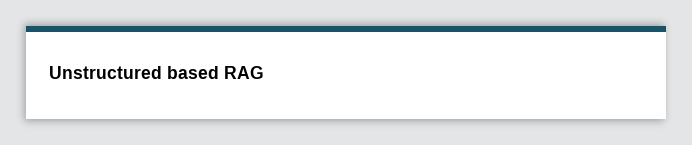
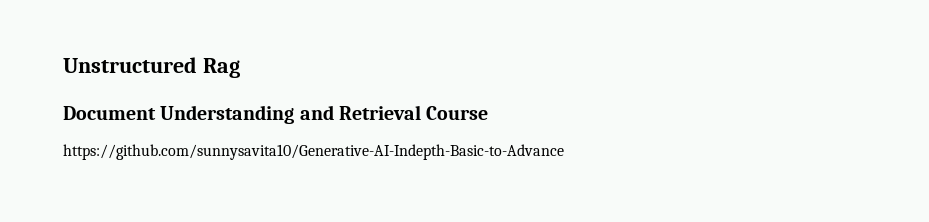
[167,66,264,79] based RAG -> [202,58,240,78] [63,105,489,124] [63,144,564,160] Rag // Document Understanding and Retrieval Course // https://github.com/sunnysavita10/Generative-AI-Indepth-Basic-to-Advance

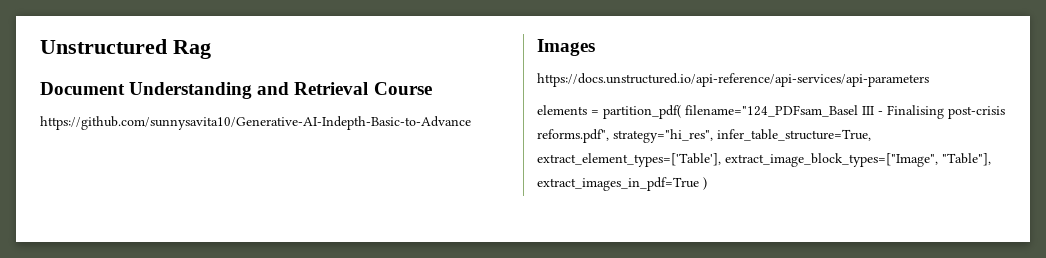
(564, 152) none -> [537,39,595,56] [537,73,929,87] [537,105,1005,119] [537,129,871,143] [537,153,991,167] [537,177,707,191] // Images // https://docs.unstructured.io/api-reference/api-services/api-parameters // elements = partition_pdf( filename="124_PDFsam_Basel III - Finalising post-crisis reforms.pdf", strategy="hi_res", infer_table_structure=True, extract_element_types=['Table'], extract_image_block_types=["Image", "Table"], extract_images_in_pdf=True )

